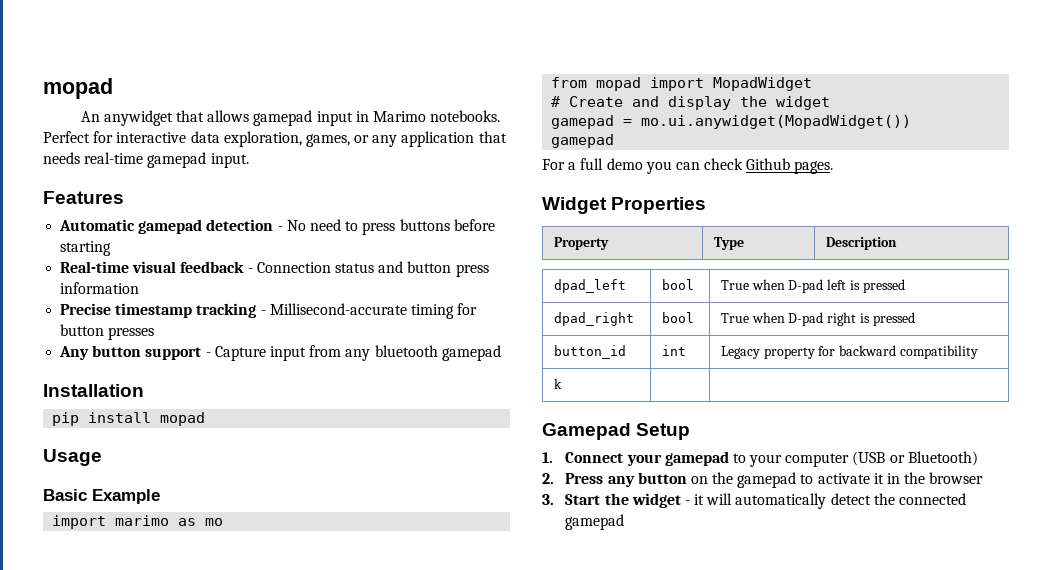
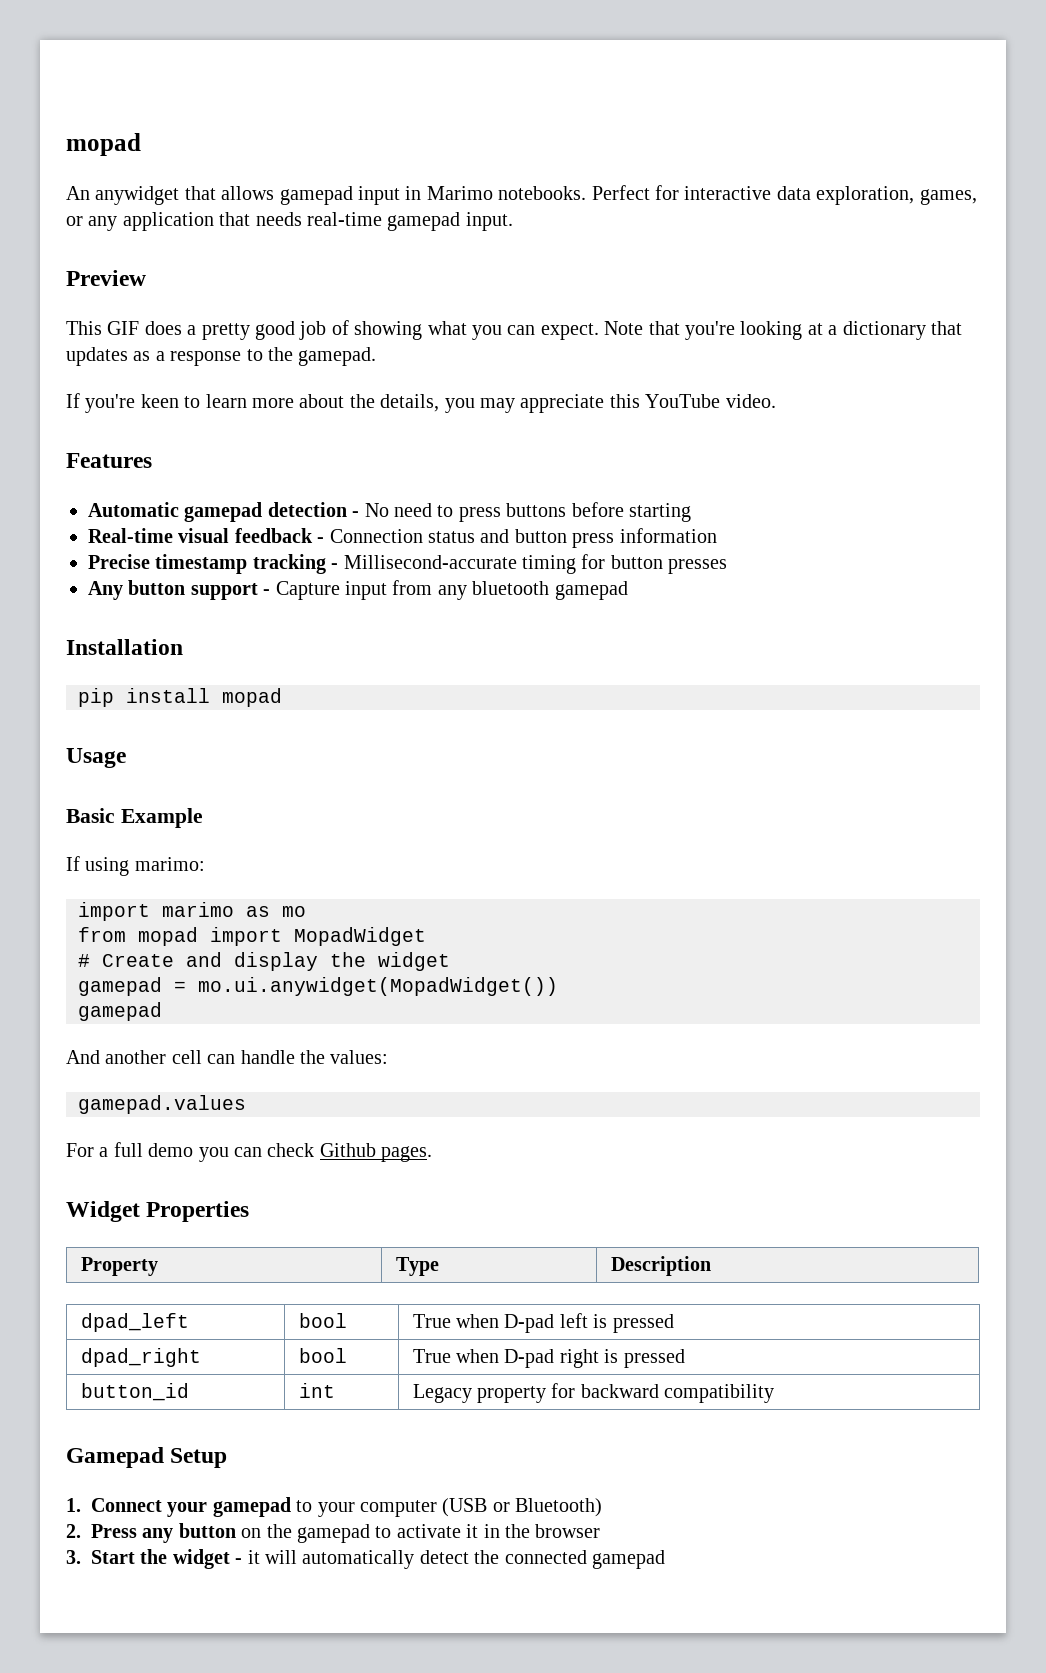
(249, 160) none -> [66,270,146,286] [66,320,962,340] [66,347,377,366] [66,393,776,413] // Preview // This GIF does a pretty good job of showing what you can expect. Note that you're looking at a dictionary that updates as a response to the gamepad. // If you're keen to learn more about the details, you may appreciate this YouTube video.
(160, 496) none -> [66,856,205,876] // If using marimo:
(615, 141) none -> [66,1050,389,1064] [78,1095,246,1114] // And another cell can handle the values: // gamepad.values
[553,378,562,389] // k | | -> (775, 1393) none

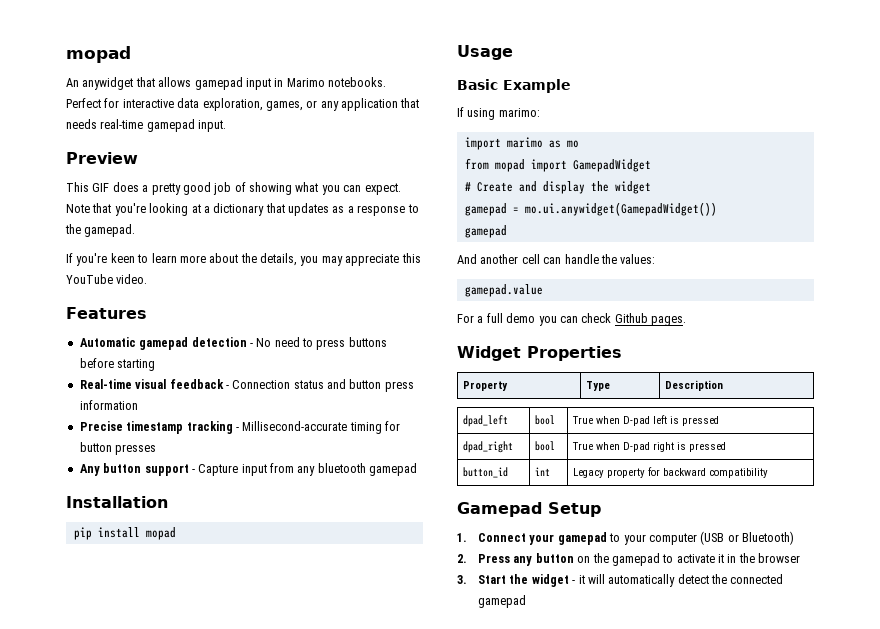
[294,927,426,946] MopadWidget -> [572,159,651,172] GamepadWidget
[198,977,558,996] mo.ui.anywidget(MopadWidget()) -> [524,202,717,216] mo.ui.anywidget(GamepadWidget())
[78,1095,246,1114] gamepad.values -> [464,284,543,297] gamepad.value

